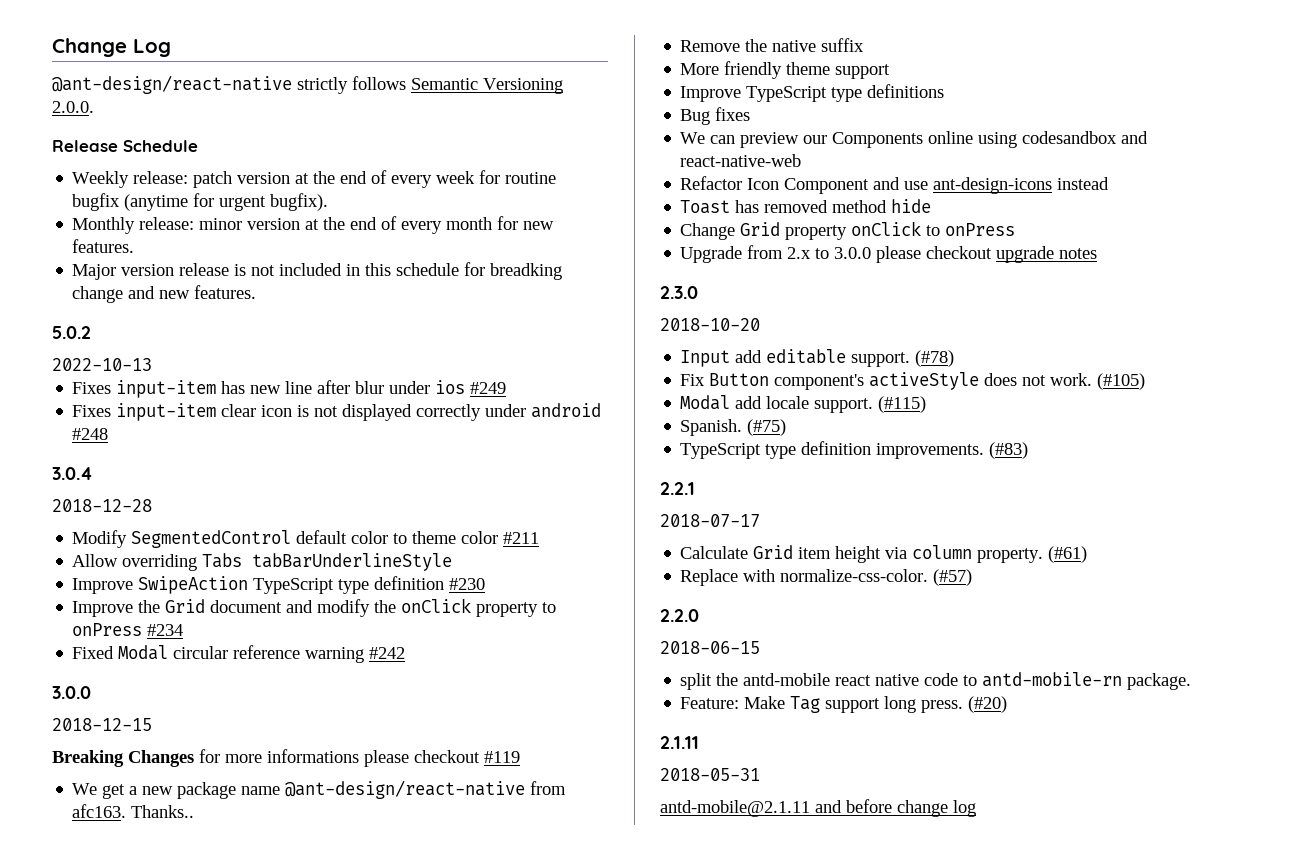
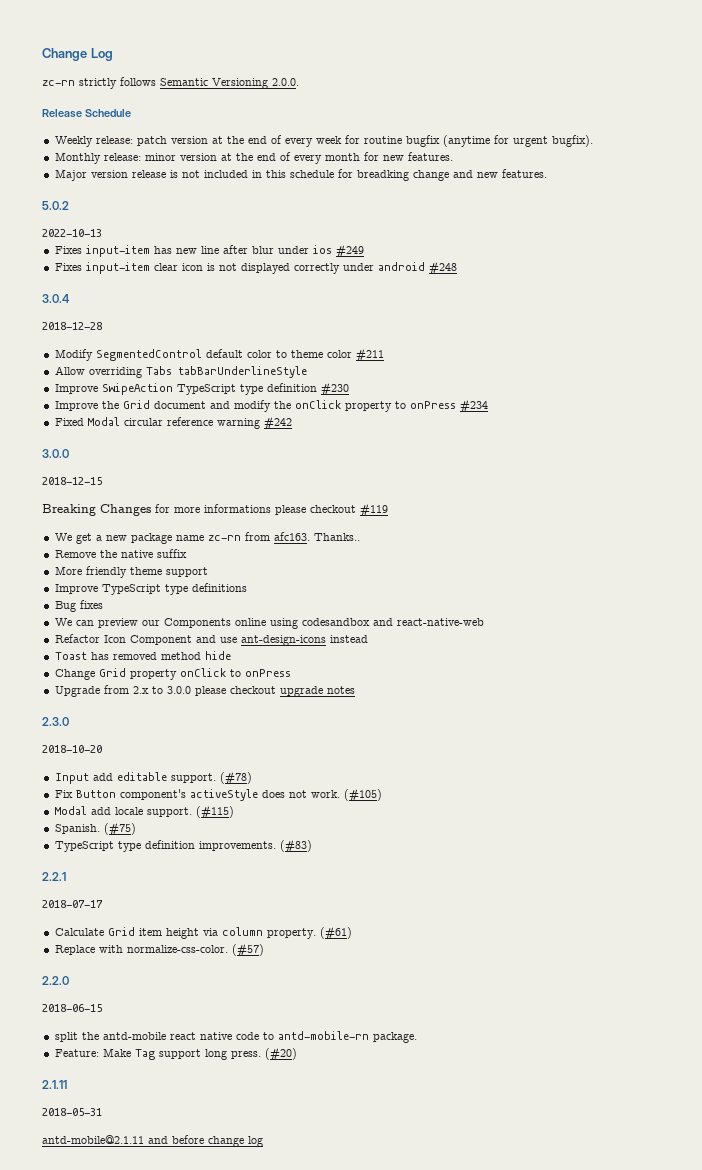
[52,75,292,94] @ant-design/react-native -> [42,80,75,86] zc-rn
[285,780,526,799] @ant-design/react-native -> [207,535,241,541] zc-rn

